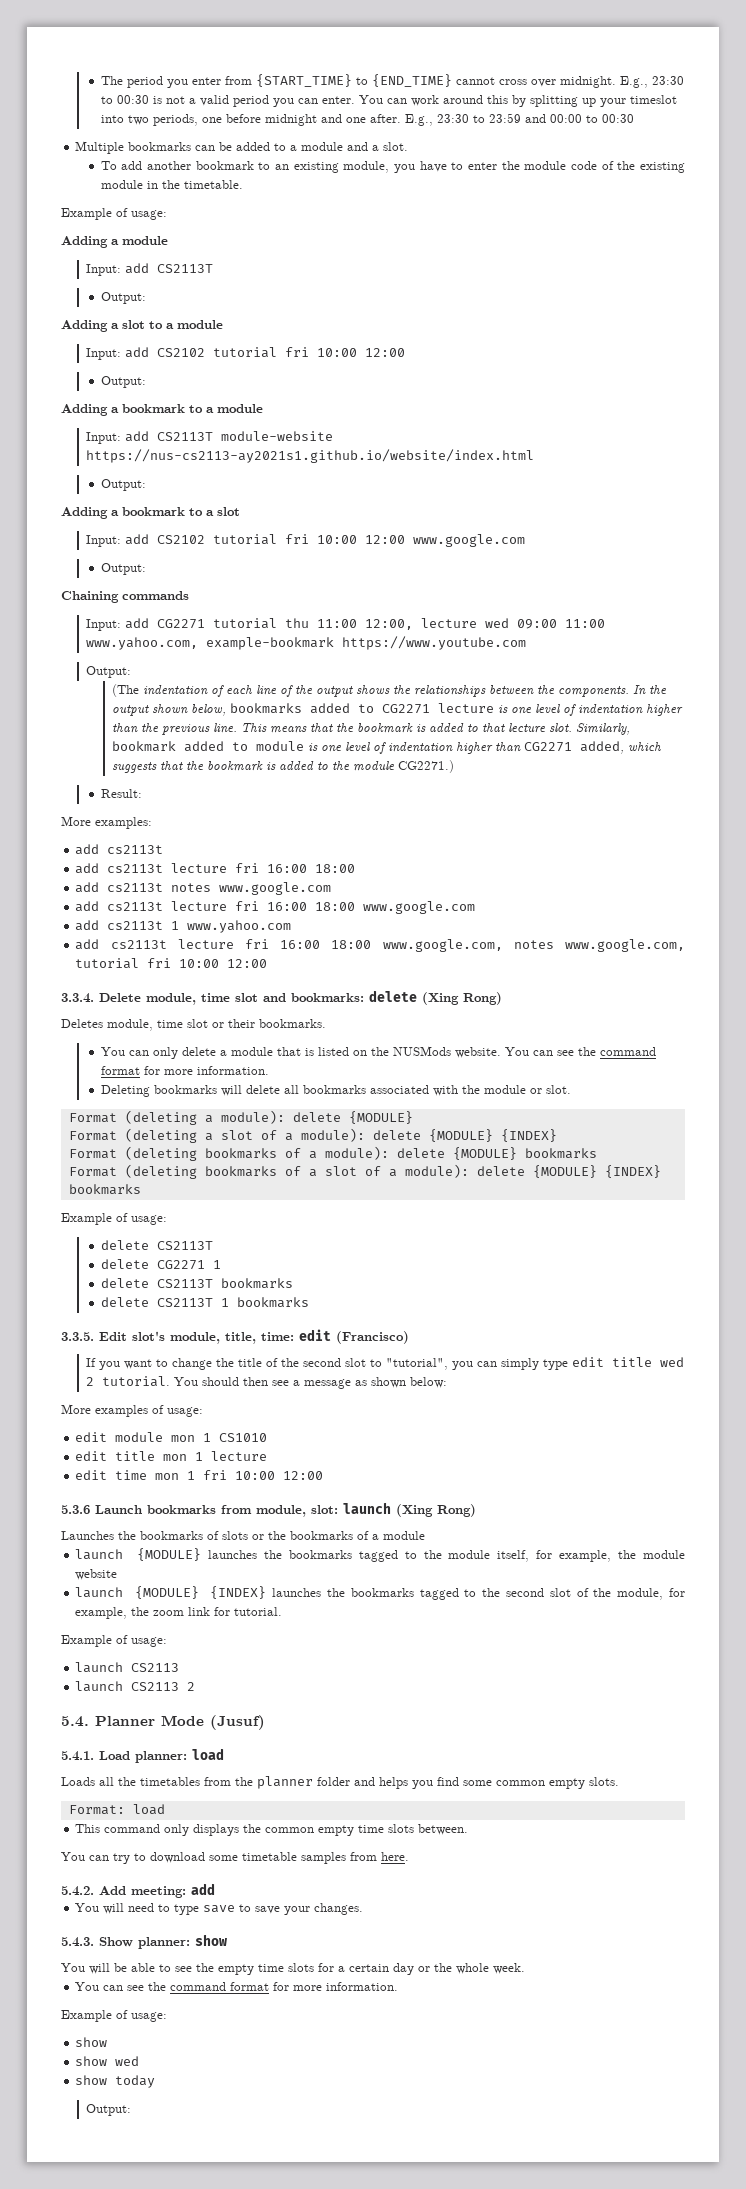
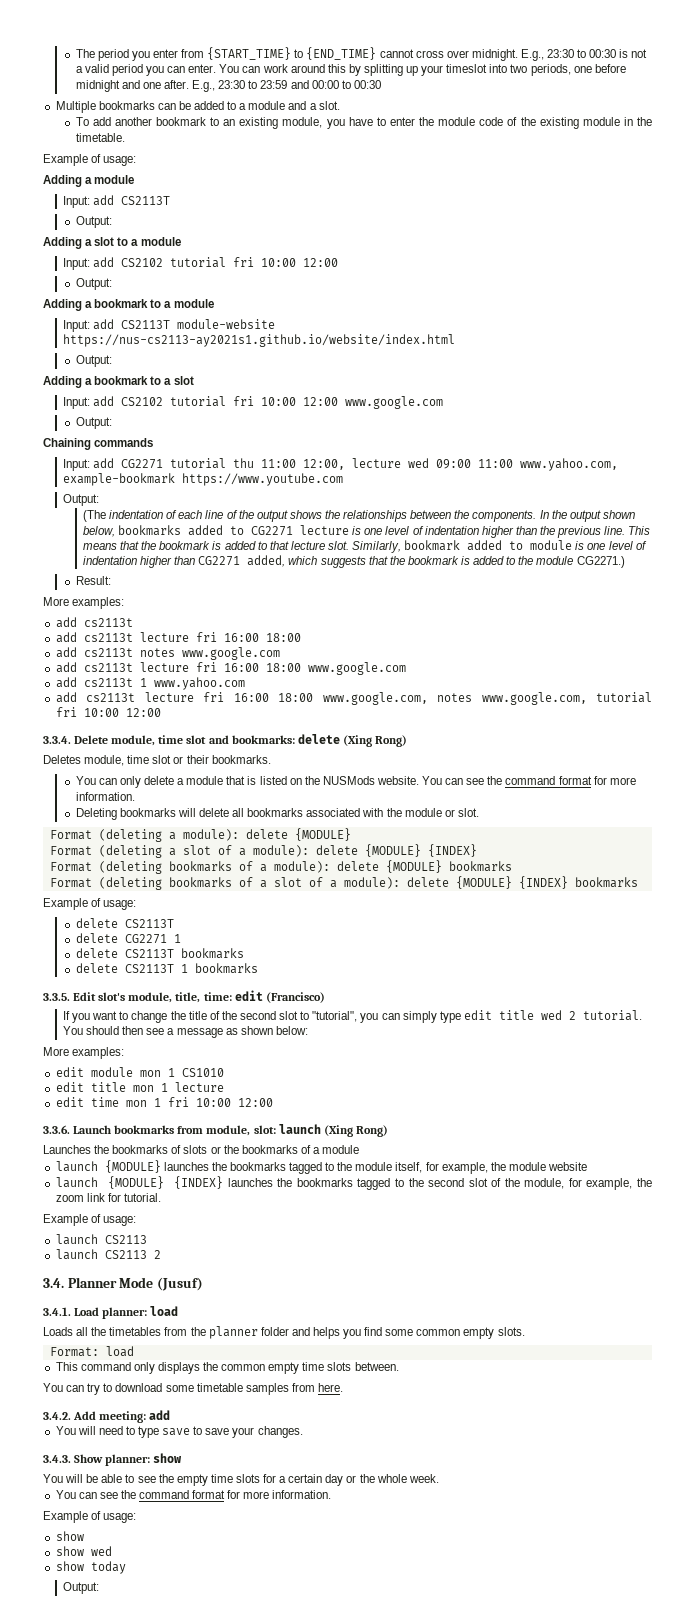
[95,1405,203,1417] examples of usage: -> [72,1047,125,1059] examples:
[61,1505,90,1514] 5.3.6 -> [43,1125,70,1134] 3.3.6.
[61,1716,89,1727] 5.4. -> [43,1278,64,1288] 3.4.
[61,1751,94,1761] 5.4.1. -> [43,1307,71,1316] 3.4.1.
[61,1886,94,1896] 5.4.2. -> [43,1412,71,1420] 3.4.2.
[61,1937,94,1947] 5.4.3. -> [43,1455,71,1463] 3.4.3.

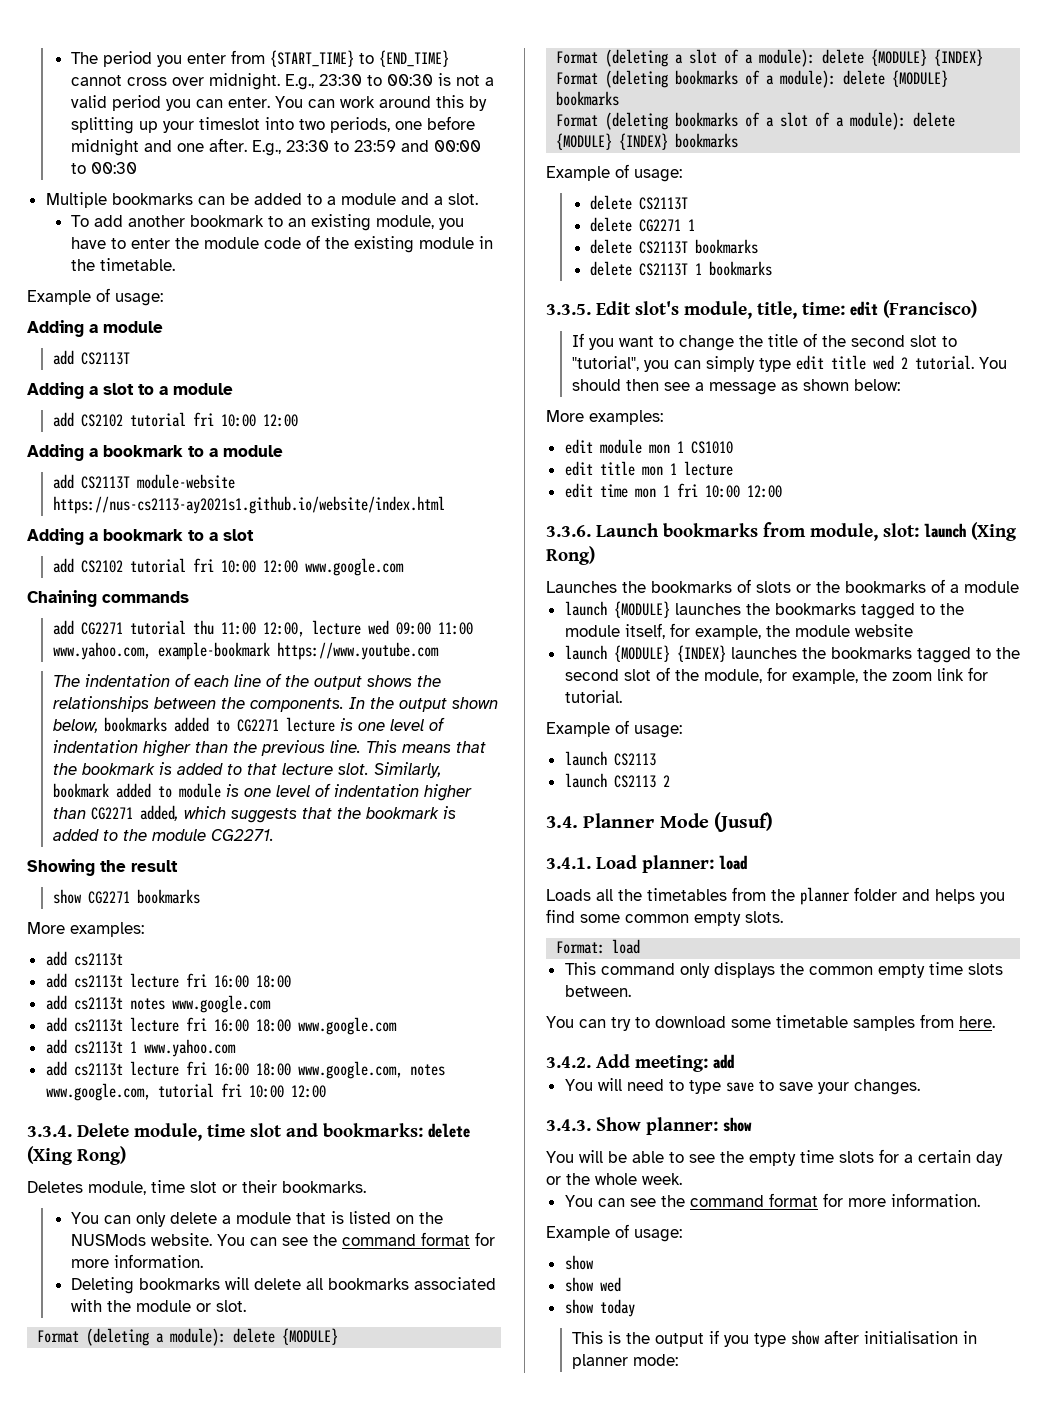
[63,195,171,208] [75,216,112,228] Input: add CS2113T // Output: -> [52,350,130,365] add CS2113T
[63,257,339,270] [75,278,112,290] Input: add CS2102 tutorial fri 10:00 12:00 // Output: -> [52,412,298,427] add CS2102 tutorial fri 10:00 12:00
[63,320,91,332] Input: -> (283, 451) none
[75,355,112,367] // Output: -> (445, 505) none
[63,397,91,409] Input: -> (254, 535) none
[75,417,112,429] // Output: -> (404, 567) none
[63,459,91,471] Input: -> (189, 597) none
[63,494,100,506] [83,510,107,522] Output: // (The -> [52,675,80,687] The
[576,556,625,568] [75,576,111,585] CG2271.) // Result: -> [210,829,274,841] [27,859,178,876] [52,889,200,904] CG2271. // Showing the result // show CG2271 bookmarks
[63,1582,100,1594] Output: -> [571,1330,977,1347] [571,1354,678,1369] This is the output if you type show after initialisation in planner mode:

